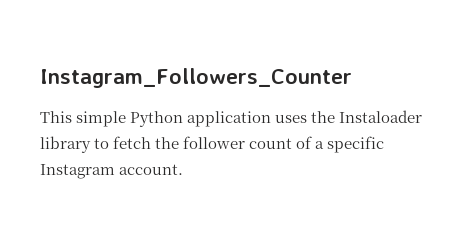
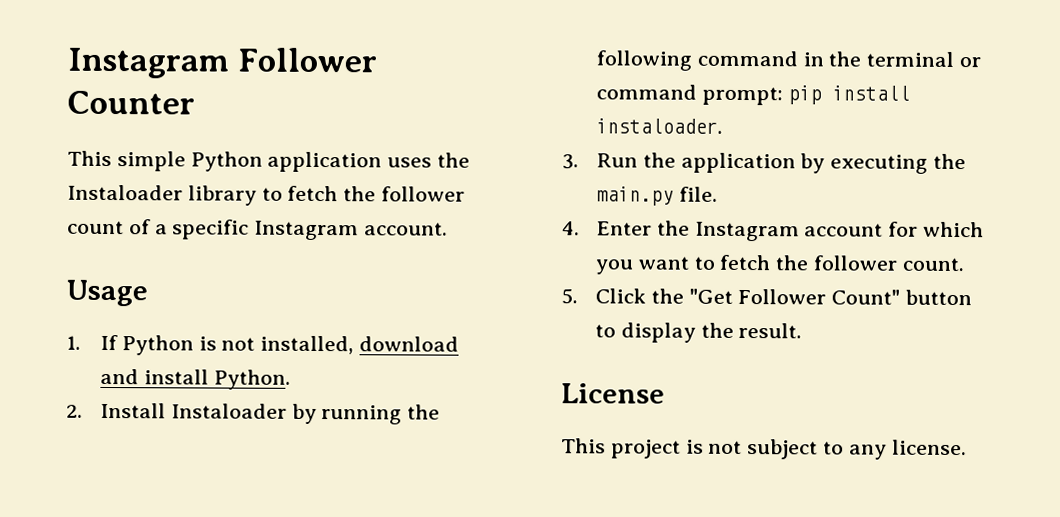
[40,68,352,88] Instagram_Followers_Counter -> [67,47,378,79] [67,90,195,115] Instagram Follower Counter
(184, 169) none -> [66,279,148,307] [66,334,460,356] [100,368,291,390] [66,402,441,425] [596,50,982,71] [596,84,910,106] [596,118,724,134] [562,152,967,174] [596,186,718,206] [562,220,985,242] [595,254,965,275] [561,288,973,306] [595,322,803,343] [561,383,665,404] [561,438,967,460] // Usage // 1. If Python is not installed, download and install Python. // 2. Install Instaloader by running the following command in the terminal or command prompt: pip install instaloader. // 3. Run the application by executing the main.py file. // 4. Enter the Instagram account for which you want to fetch the follower count. // 5. Click the "Get Follower Count" button to display the result. // License // This project is not subject to any license.

